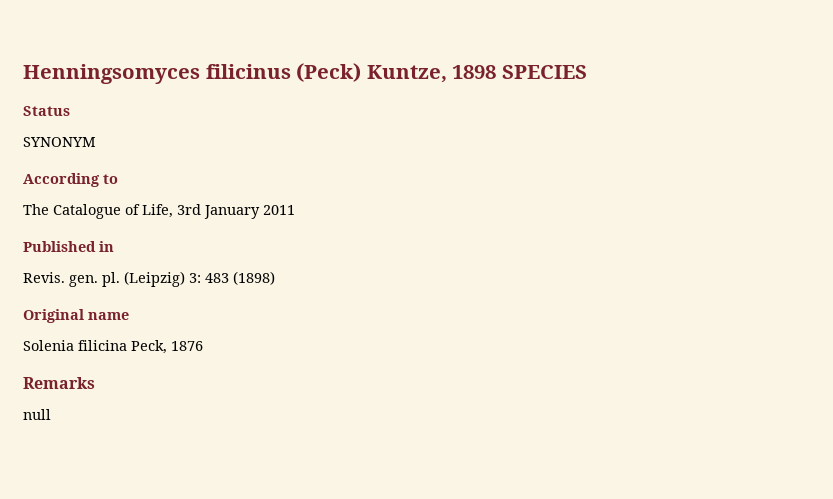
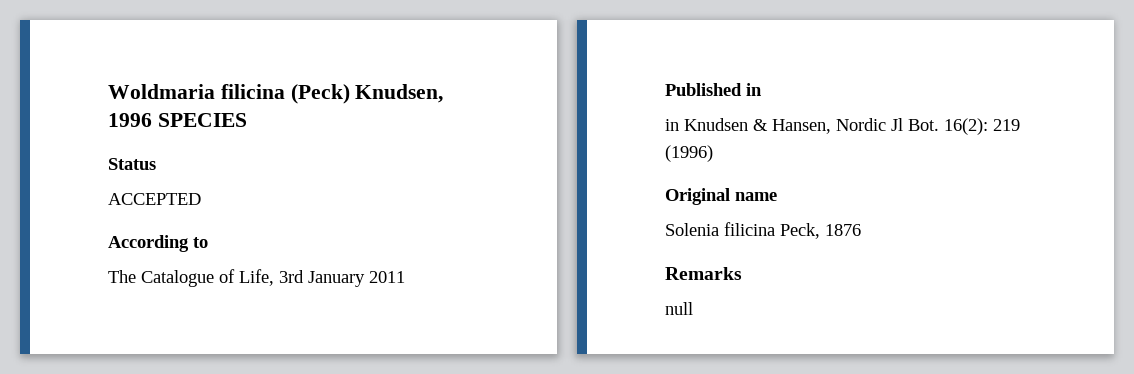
[23,63,497,84] Henningsomyces filicinus (Peck) Kuntze, 1898 -> [108,84,444,104] [108,113,152,127] Woldmaria filicina (Peck) Knudsen, 1996
[23,137,96,147] SYNONYM -> [108,193,201,205] ACCEPTED
[23,271,275,287] Revis. gen. pl. (Leipzig) 3: 483 (1898) -> [665,118,1020,135] [665,145,713,162] in Knudsen & Hansen, Nordic Jl Bot. 16(2): 219 (1996)

